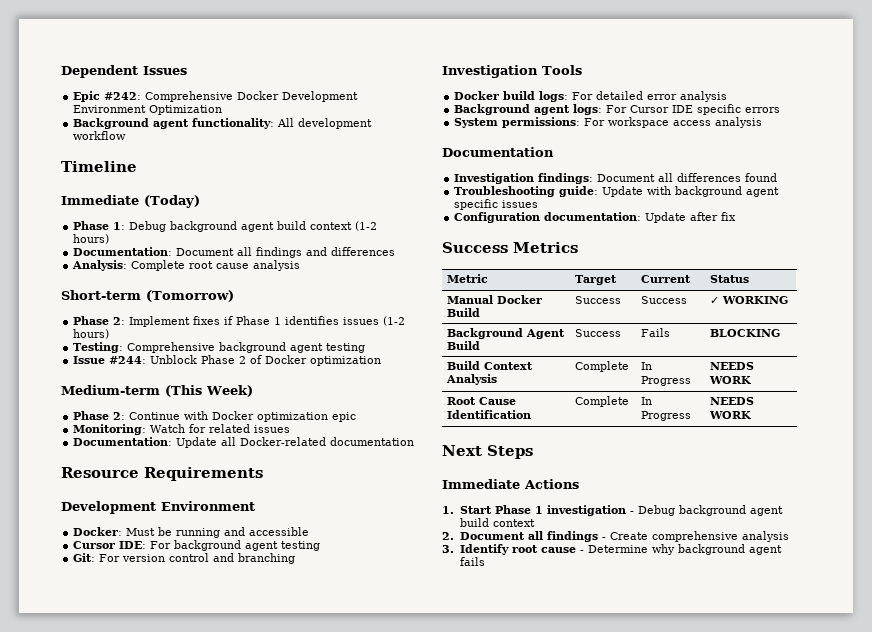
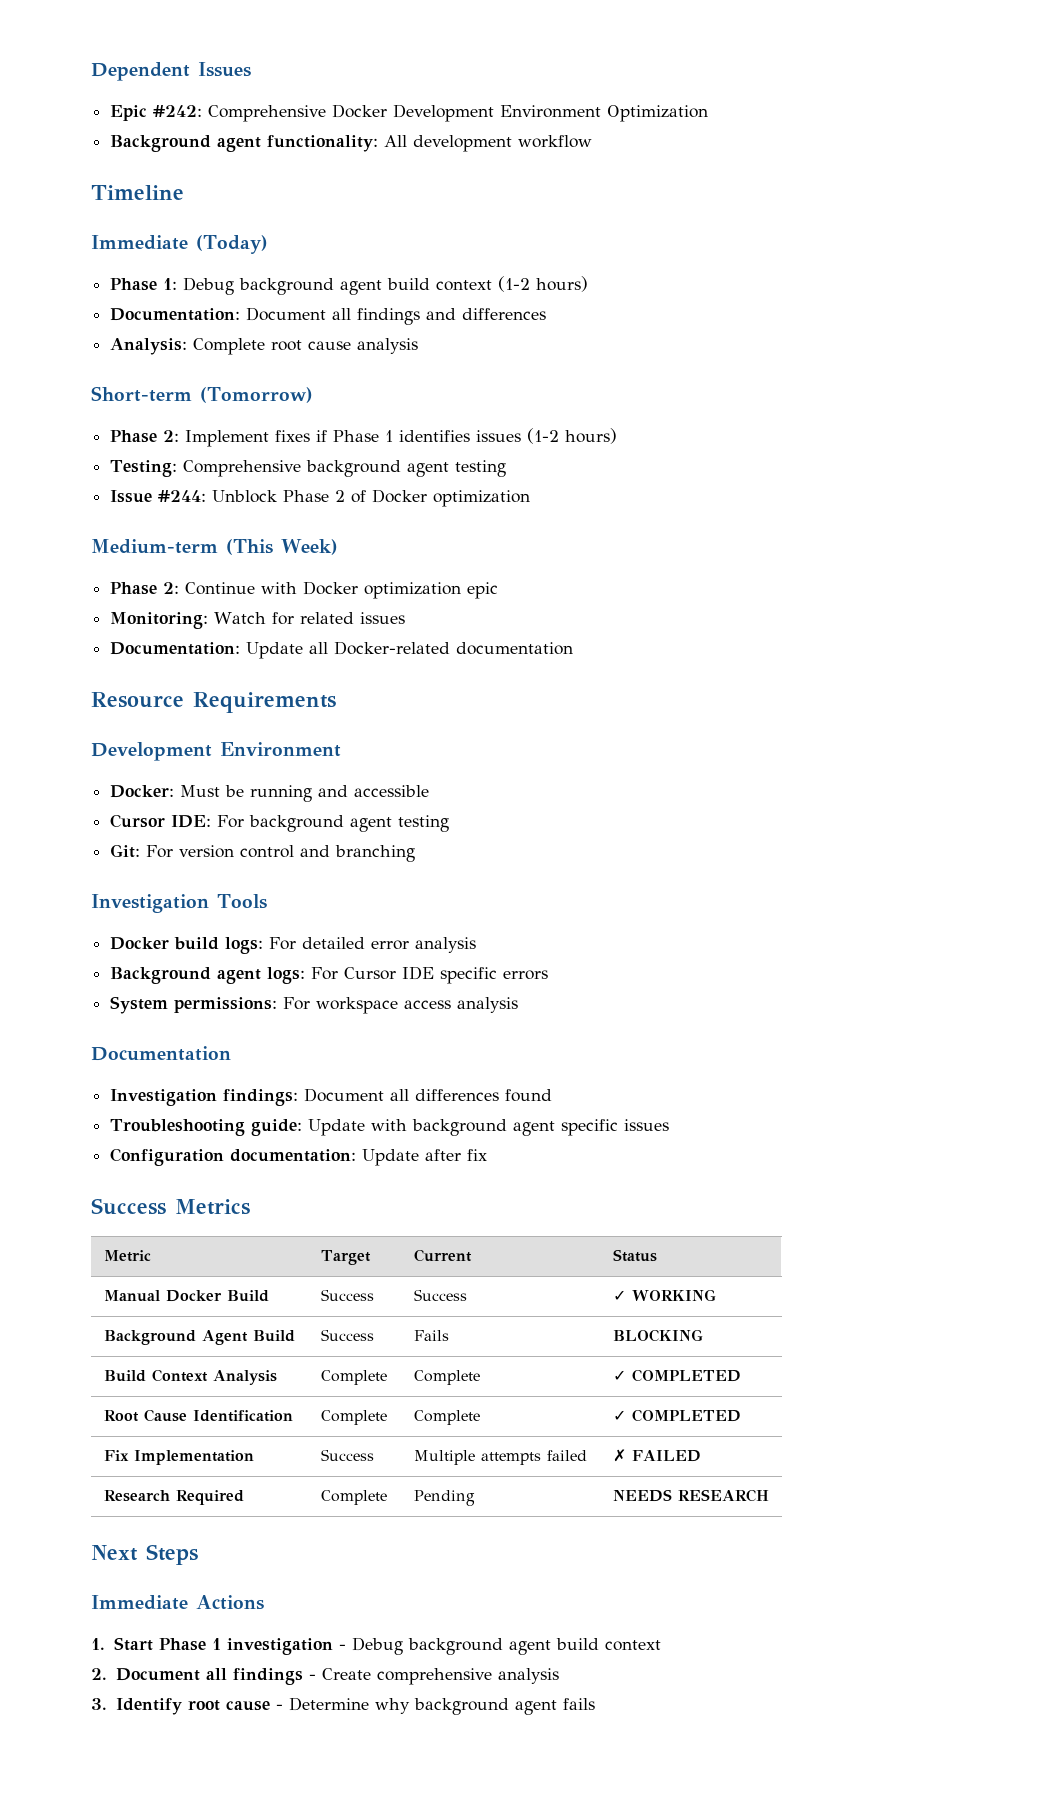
[641,362,653,370] [641,376,692,386] [710,362,755,370] [709,376,752,384] In Progress | NEEDS WORK -> [413,1370,480,1385] [612,1369,741,1382] Complete | ✓ COMPLETED
[641,397,653,405] [641,411,692,421] [710,397,755,405] [709,411,752,419] In Progress | NEEDS WORK -> [413,1410,480,1425] [612,1409,741,1422] [103,1450,254,1465] [320,1449,374,1461] [413,1450,587,1465] [612,1449,701,1462] [103,1490,244,1505] [320,1490,387,1505] [413,1490,475,1506] [612,1489,769,1502] Complete | ✓ COMPLETED // Fix Implementation | Success | Multiple attempts failed | ✗ FAILED // Research Required | Complete | Pending | NEEDS RESEARCH

